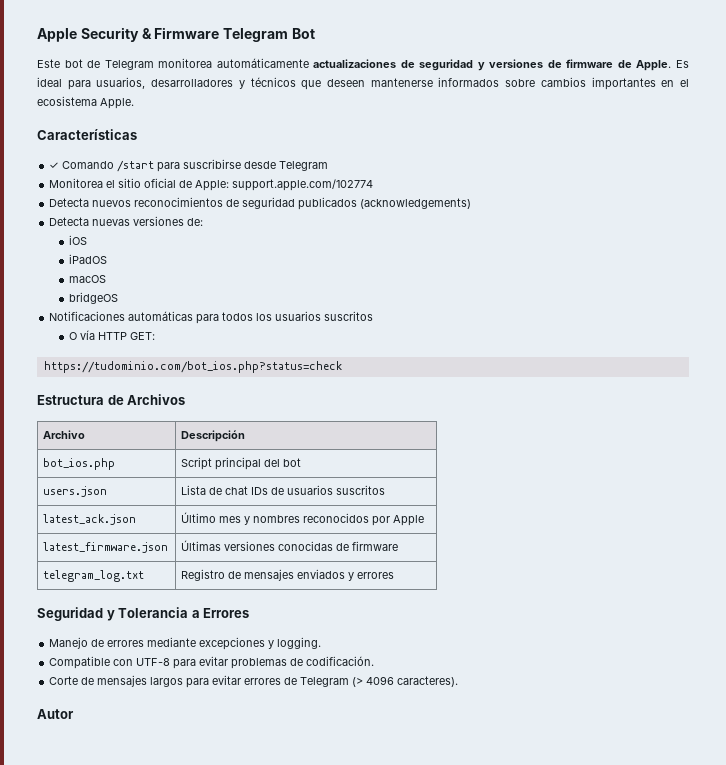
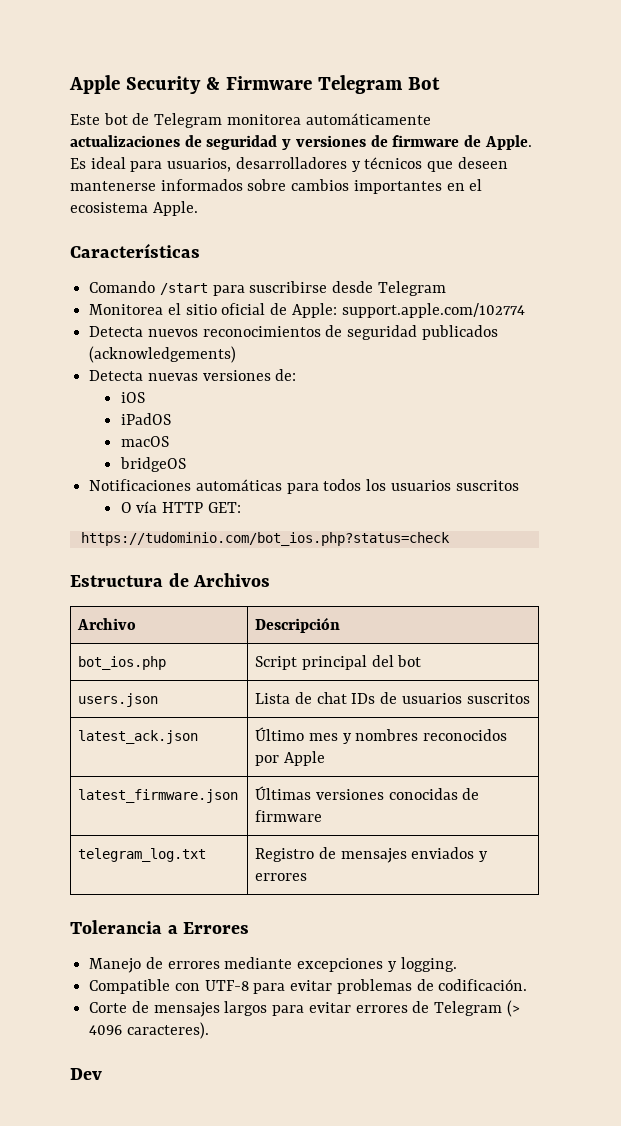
[49,162,60,169] ✓ -> (200, 250) none
[37,607,115,621] Seguridad y -> (308, 877) none
[37,709,74,719] Autor -> [70,1068,102,1080] Dev

